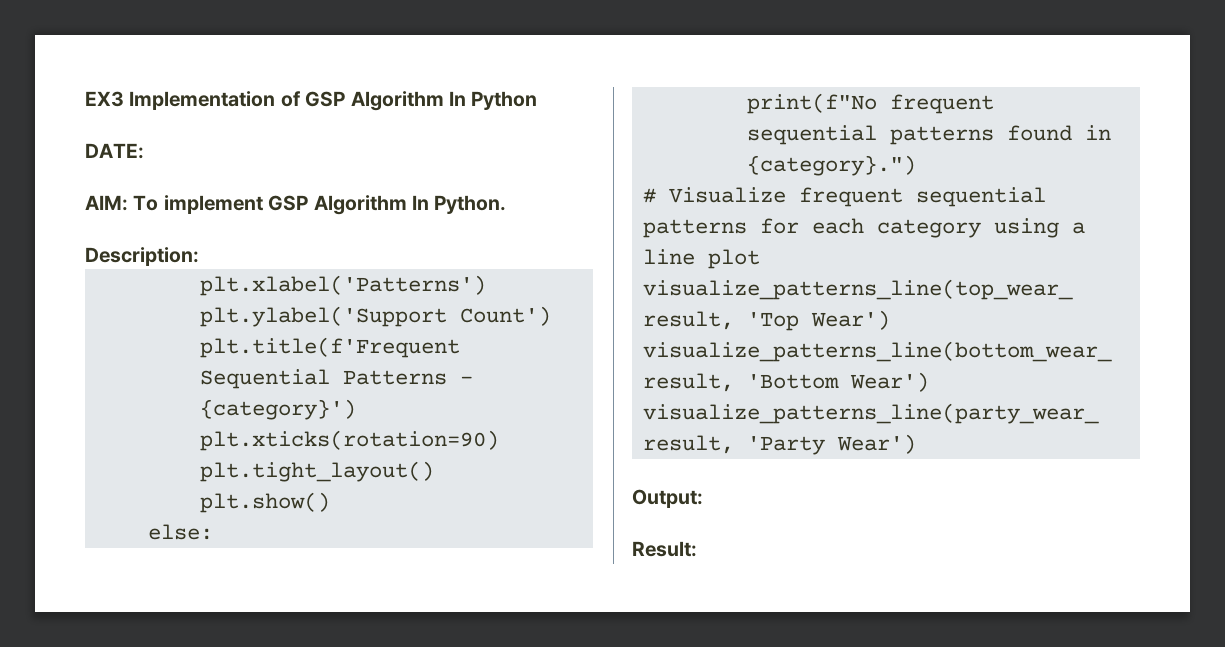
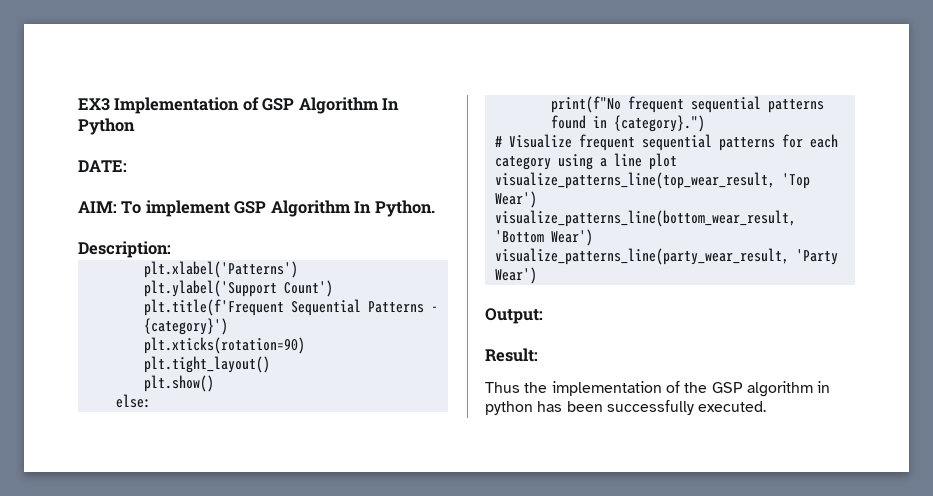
(697, 549) none -> [485,381,831,397] [485,400,767,415] // Thus the implementation of the GSP algorithm in python has been successfully executed.

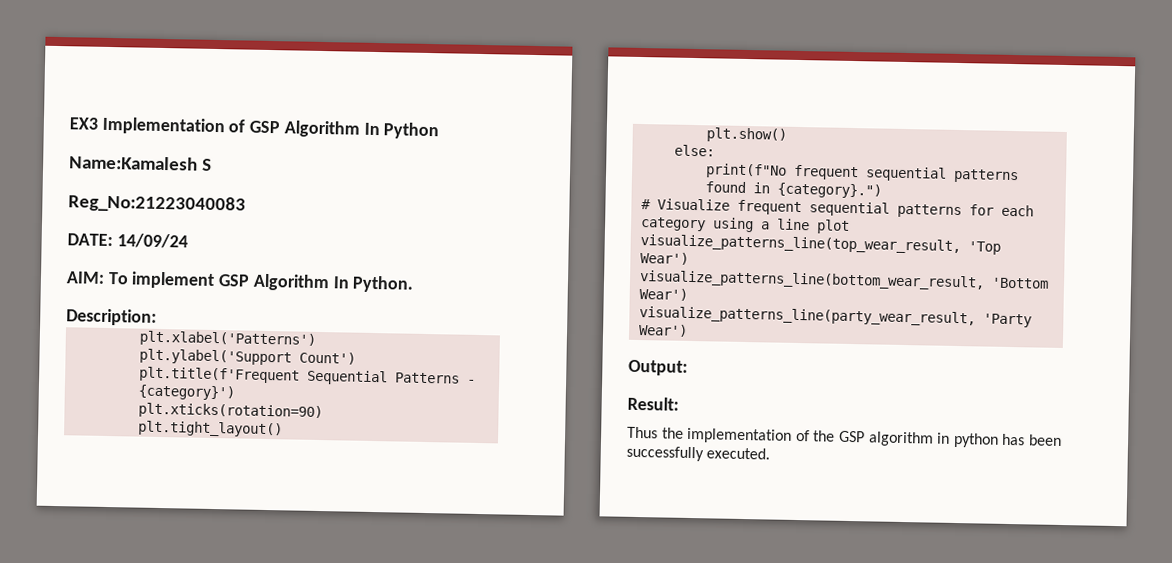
(135, 126) none -> [69,155,212,171] [68,194,246,214] // Name:Kamalesh S // Reg_No:21223040083
(127, 166) none -> [116,233,188,249] 14/09/24

